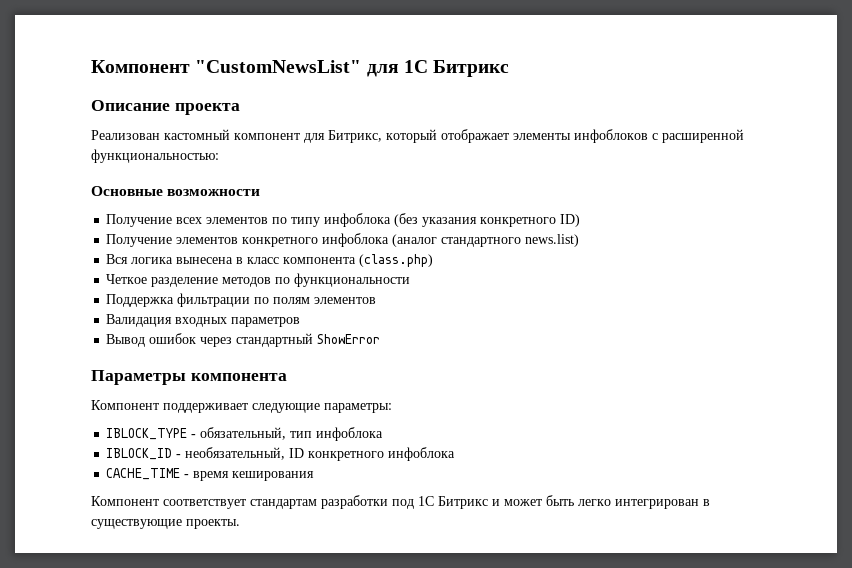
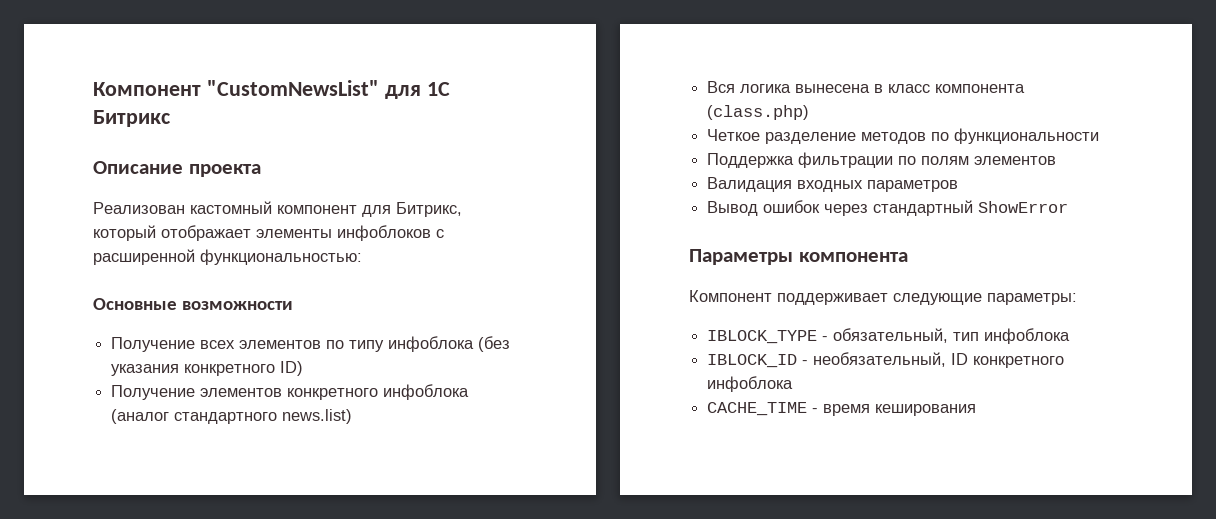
[91,495,710,509] [91,519,240,529] // Компонент соответствует стандартам разработки под 1С Битрикс и может быть легко интегрирован в существующие проекты. -> (977, 410) none

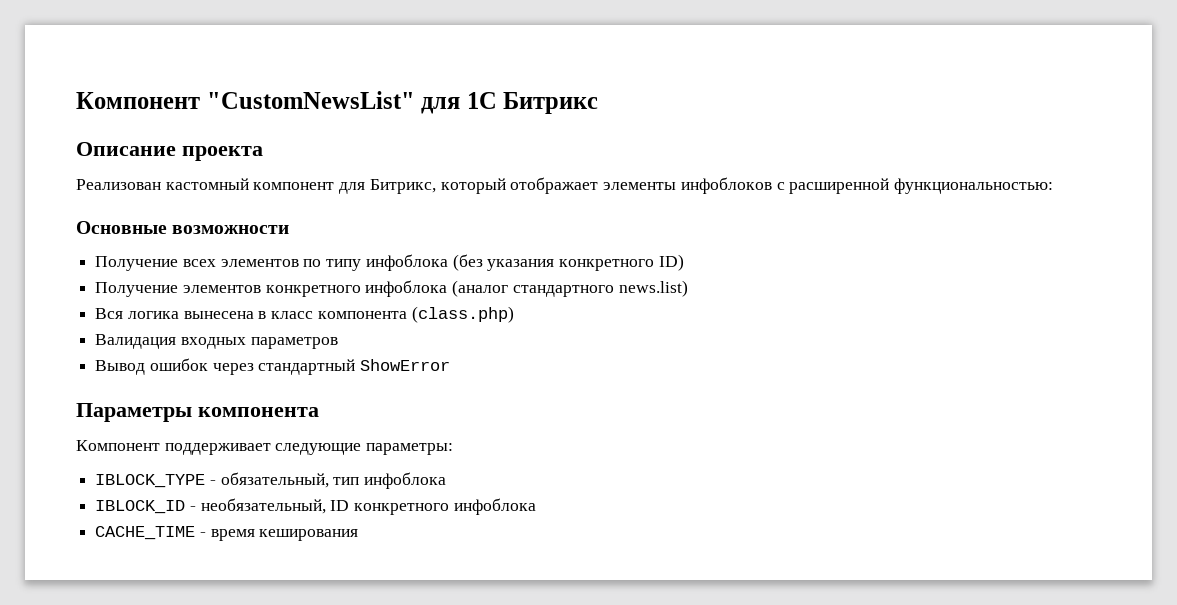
[707,128,1100,144] [707,152,1057,168] // Четкое разделение методов по функциональности // Поддержка фильтрации по полям элементов -> (514, 314) none

